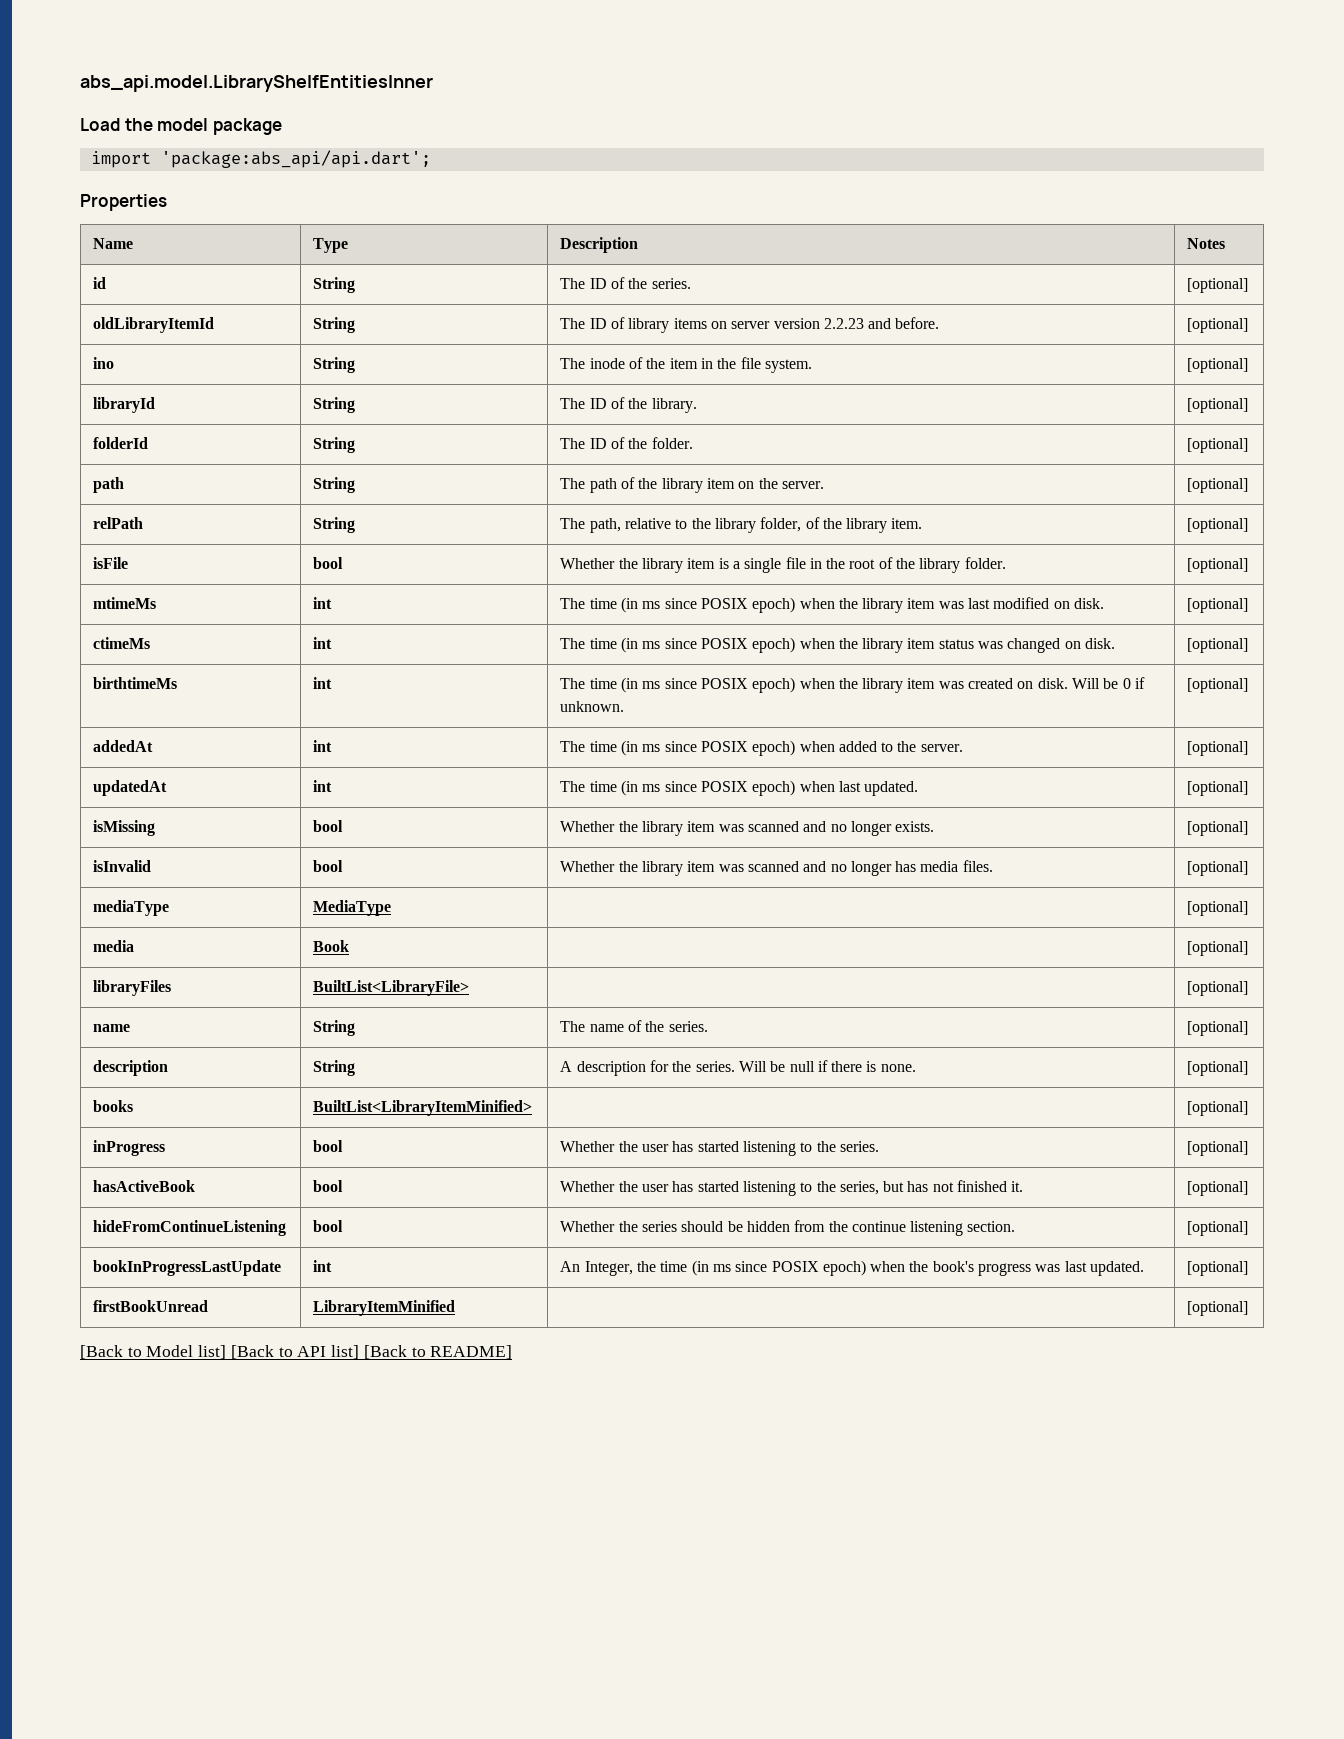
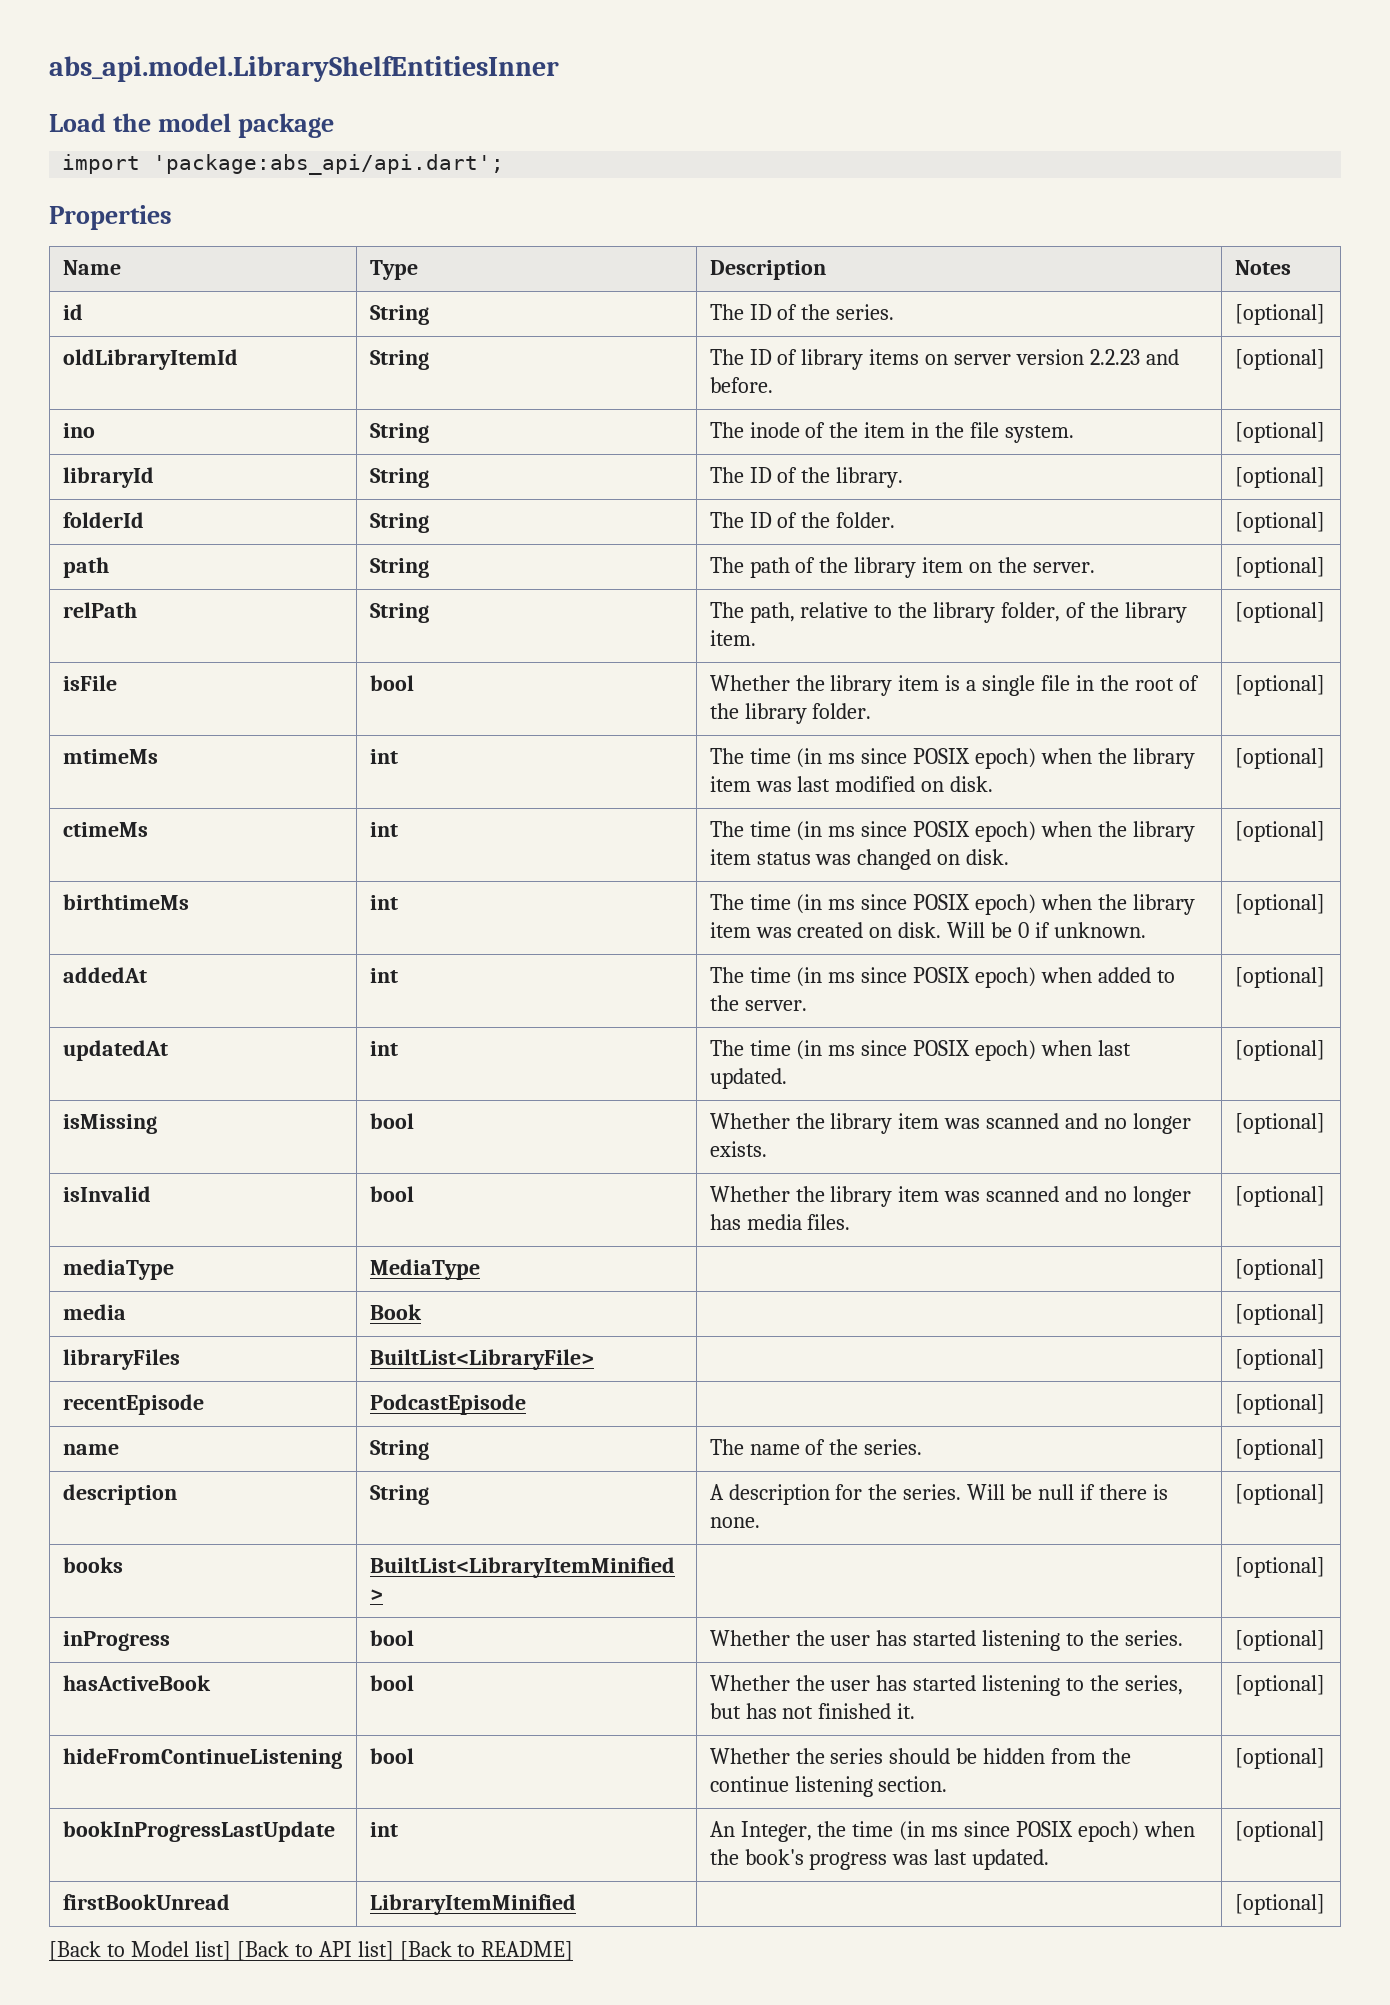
(1249, 988) none -> [62,1394,204,1415] [369,1394,526,1415] [1234,1394,1325,1415] // recentEpisode | PodcastEpisode | | [optional]

